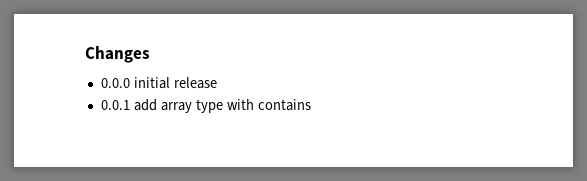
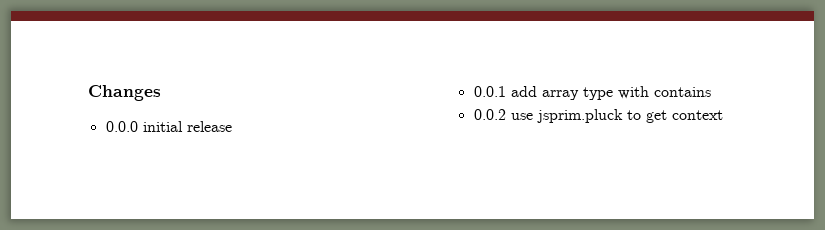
(311, 105) none -> [473,109,723,123] // 0.0.2 use jsprim.pluck to get context

